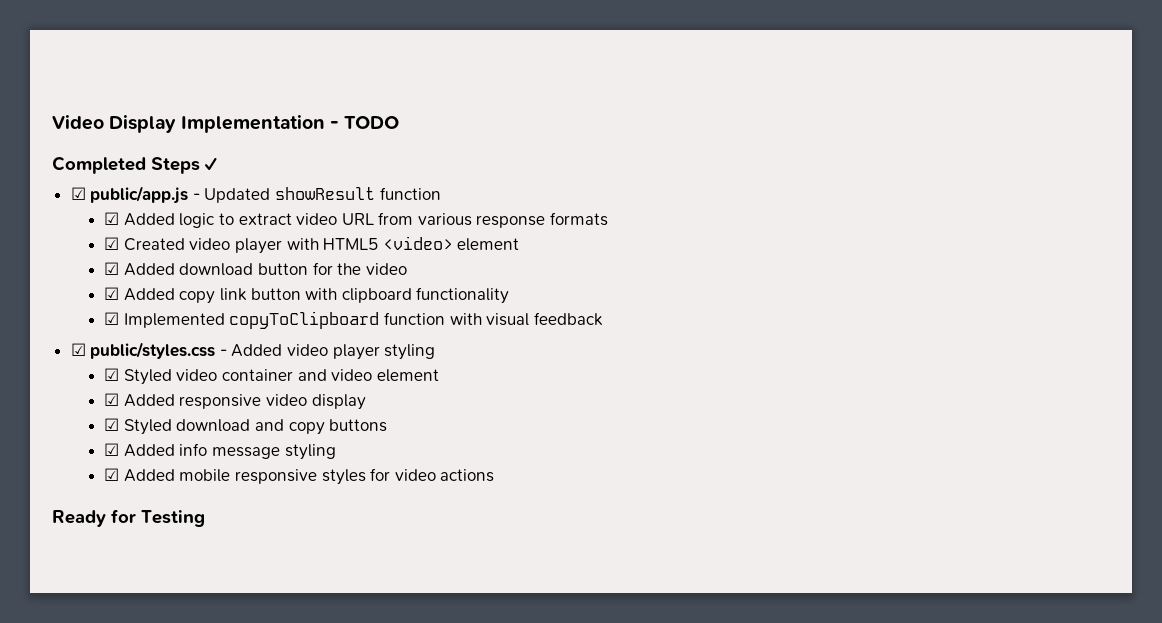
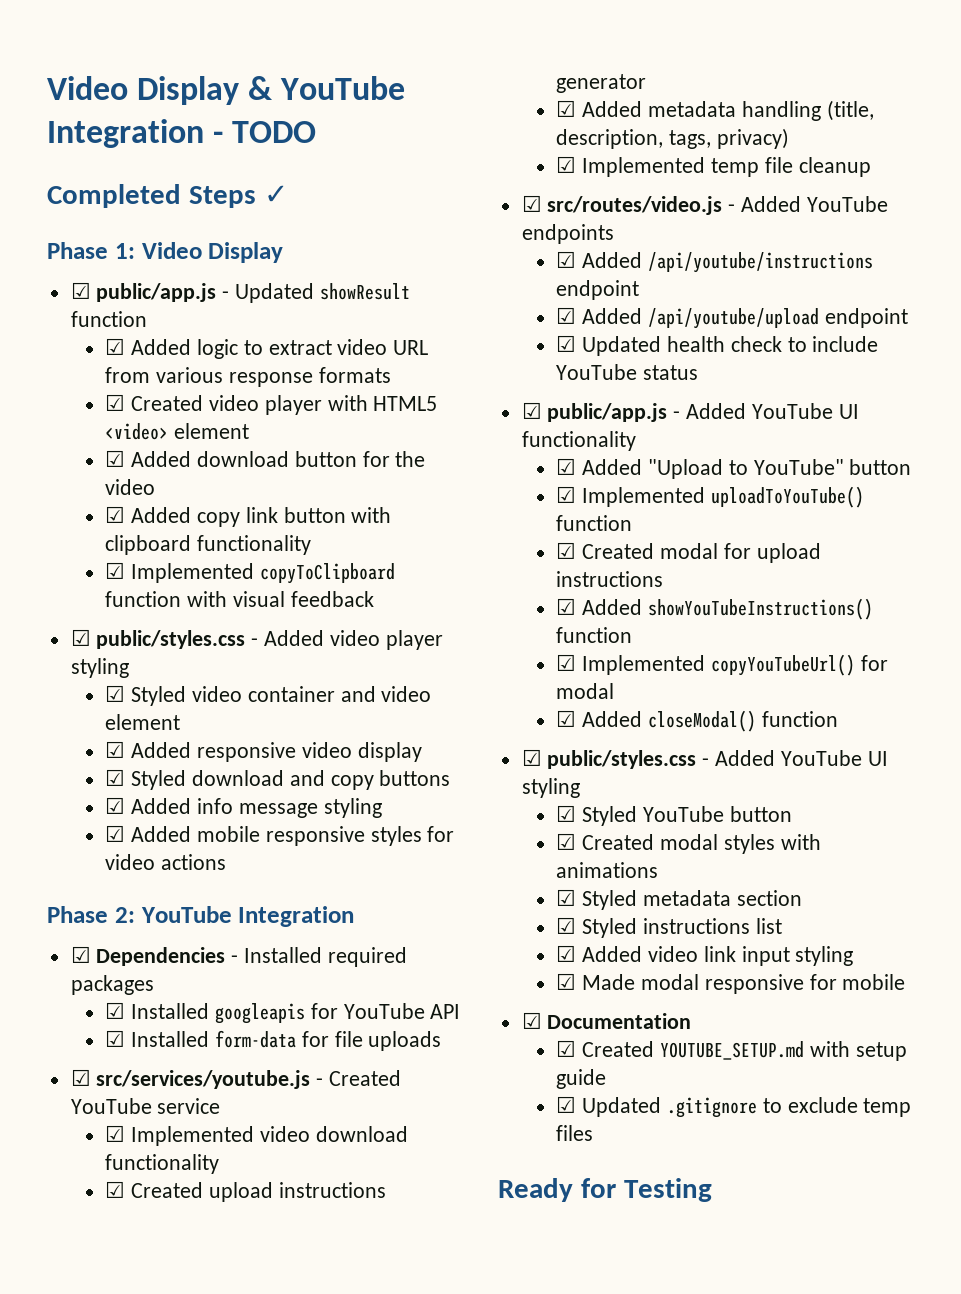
[52,115,325,133] Video Display Implementation -> [47,76,406,105] [47,119,204,148] Video Display & YouTube Integration
(217, 164) none -> [47,242,284,263] // Phase 1: Video Display
(495, 475) none -> [47,906,355,927] [70,946,407,967] [70,975,154,995] [105,1002,461,1024] [105,1030,442,1051] [70,1069,402,1089] [70,1098,221,1114] [105,1125,408,1146] [105,1154,220,1174] [105,1181,386,1202] [556,74,647,93] [556,100,874,121] [556,128,789,149] [556,156,871,177] [521,195,888,215] [521,224,614,244] [556,251,873,273] [556,280,640,300] [556,307,908,329] [556,335,879,356] [556,364,699,380] [521,402,859,422] [521,431,636,451] [556,458,912,479] [556,486,864,508] [556,515,633,531] [556,542,821,563] [556,571,664,587] [556,598,873,620] [556,627,633,643] [556,654,888,676] [556,683,615,699] [556,710,838,732] [521,749,888,769] [521,778,580,798] [556,805,792,826] [556,833,821,854] [556,862,659,878] [556,889,802,910] [556,917,782,938] [556,945,854,966] [556,973,906,994] [521,1012,692,1029] [556,1040,907,1061] [556,1069,607,1089] [556,1096,912,1118] [556,1125,594,1141] // Phase 2: YouTube Integration // ☑ Dependencies - Installed required packages // ☑ Installed googleapis for YouTube API // ☑ Installed form-data for file uploads // ☑ src/services/youtube.js - Created YouTube service // ☑ Implemented video download functionality // ☑ Created upload instructions generator // ☑ Added metadata handling (title, description, tags, privacy) // ☑ Implemented temp file cleanup // ☑ src/routes/video.js - Added YouTube endpoints // ☑ Added /api/youtube/instructions endpoint // ☑ Added /api/youtube/upload endpoint // ☑ Updated health check to include YouTube status // ☑ public/app.js - Added YouTube UI functionality // ☑ Added "Upload to YouTube" button // ☑ Implemented uploadToYouTube() function // ☑ Created modal for upload instructions // ☑ Added showYouTubeInstructions() function // ☑ Implemented copyYouTubeUrl() for modal // ☑ Added closeModal() function // ☑ public/styles.css - Added YouTube UI styling // ☑ Styled YouTube button // ☑ Created modal styles with animations // ☑ Styled metadata section // ☑ Styled instructions list // ☑ Added video link input styling // ☑ Made modal responsive for mobile // ☑ Documentation // ☑ Created YOUTUBE_SETUP.md with setup guide // ☑ Updated .gitignore to exclude temp files

